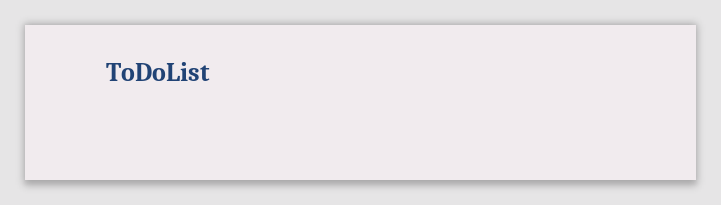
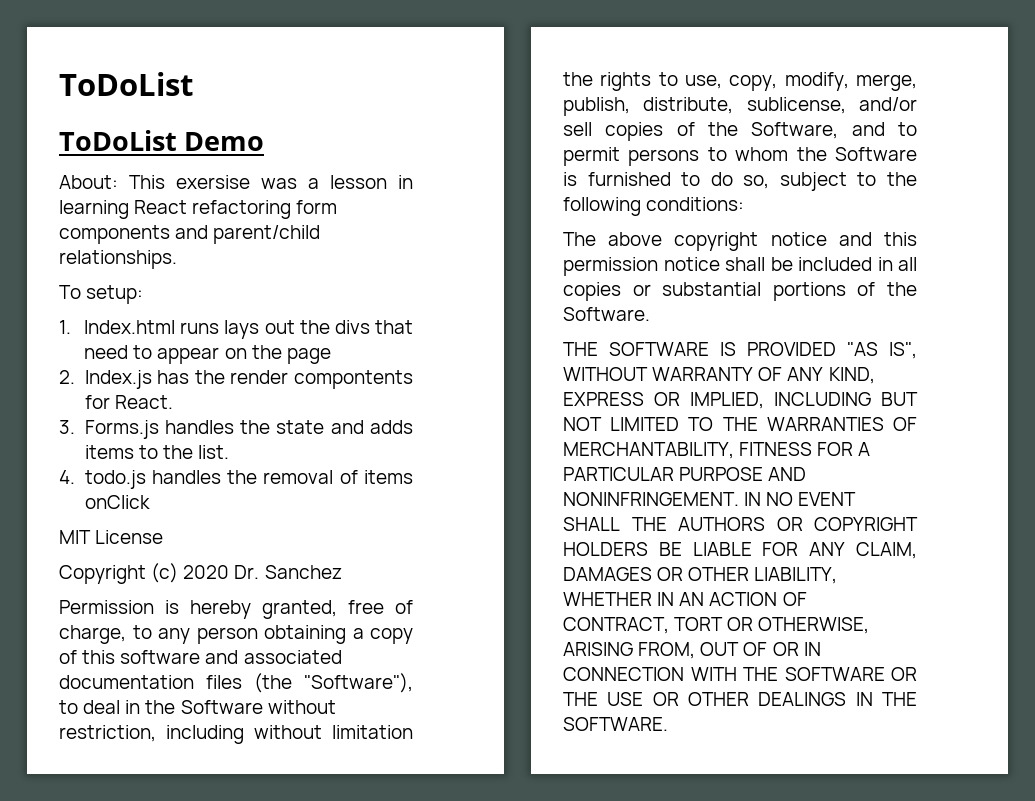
[106,62,210,81] ToDoList -> [59,72,193,96] [59,130,265,151] [59,175,413,189] [59,200,338,219] [59,225,321,244] [59,250,177,269] [59,285,144,304] [59,320,413,339] [84,345,331,364] [59,370,413,389] [84,395,173,409] [59,420,414,439] [84,445,229,459] [59,470,414,489] [84,495,150,509] [59,530,164,544] [59,563,342,584] [59,600,413,619] [59,625,413,644] [59,650,342,664] [59,673,413,693] [59,700,336,714] [59,725,413,744] [563,72,917,91] [563,97,917,116] [563,122,917,141] [563,147,917,166] [563,172,917,191] [563,197,745,216] [563,232,917,251] [563,257,917,276] [563,282,917,301] [563,307,650,321] [563,342,917,359] [563,367,875,384] [563,392,918,409] [563,417,917,431] [563,442,871,459] [563,467,807,481] [563,492,857,506] [563,517,918,531] [563,542,917,559] [563,567,838,584] [563,592,807,606] [563,617,870,634] [563,642,821,659] [563,667,917,681] [563,692,917,706] [563,717,668,731] ToDoList // ToDoList Demo // About: This exersise was a lesson in learning React refactoring form components and parent/child relationships. // To setup: // 1. Index.html runs lays out the divs that need to appear on the page // 2. Index.js has the render compontents for React. // 3. Forms.js handles the state and adds items to the list. // 4. todo.js handles the removal of items onClick // MIT License // Copyright (c) 2020 Dr. Sanchez // Permission is hereby granted, free of charge, to any person obtaining a copy of this software and associated documentation files (the "Software"), to deal in the Software without restriction, including without limitation the rights to use, copy, modify, merge, publish, distribute, sublicense, and/or sell copies of the Software, and to permit persons to whom the Software is furnished to do so, subject to the following conditions: // The above copyright notice and this permission notice shall be included in all copies or substantial portions of the Software. // THE SOFTWARE IS PROVIDED "AS IS", WITHOUT WARRANTY OF ANY KIND, EXPRESS OR IMPLIED, INCLUDING BUT NOT LIMITED TO THE WARRANTIES OF MERCHANTABILITY, FITNESS FOR A PARTICULAR PURPOSE AND NONINFRINGEMENT. IN NO EVENT SHALL THE AUTHORS OR COPYRIGHT HOLDERS BE LIABLE FOR ANY CLAIM, DAMAGES OR OTHER LIABILITY, WHETHER IN AN ACTION OF CONTRACT, TORT OR OTHERWISE, ARISING FROM, OUT OF OR IN CONNECTION WITH THE SOFTWARE OR THE USE OR OTHER DEALINGS IN THE SOFTWARE.

